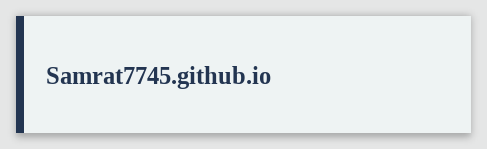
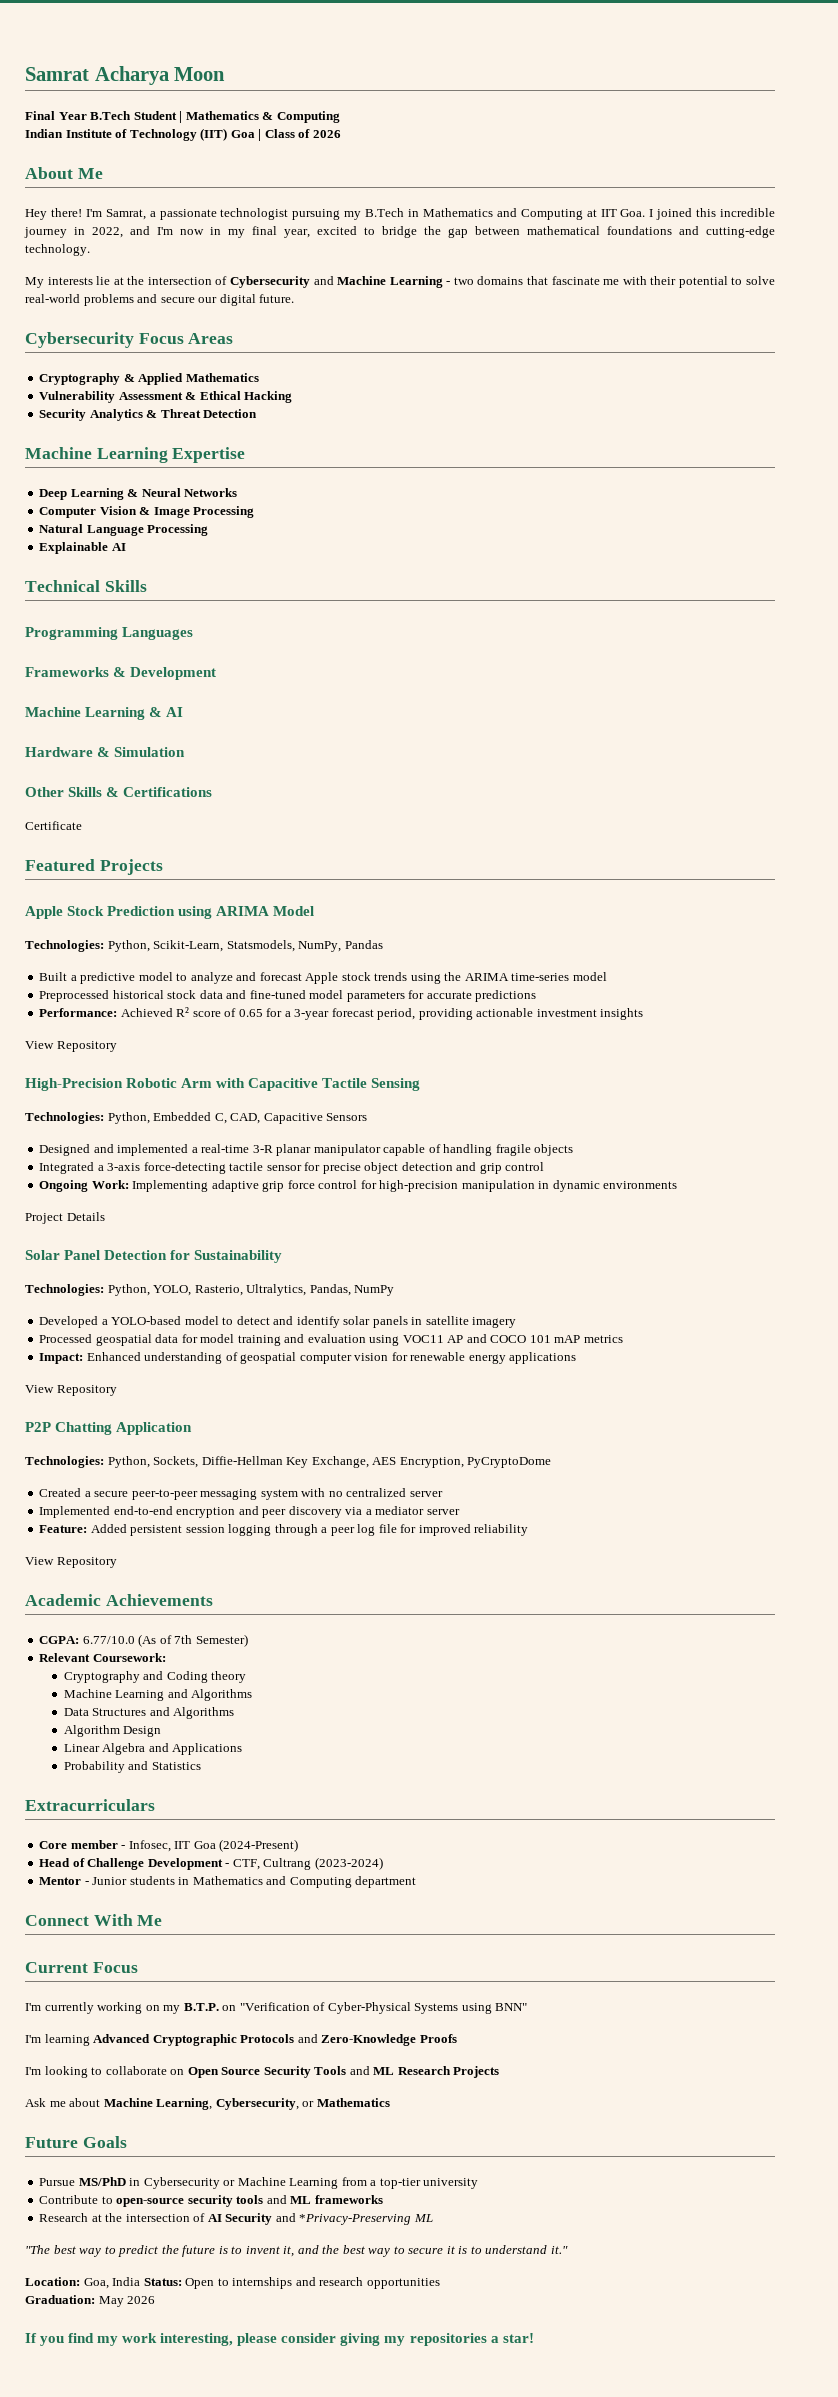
[46,66,271,89] Samrat7745.github.io -> [25,66,226,85] [25,111,340,123] [25,128,341,141] [25,167,103,179] [25,208,775,220] [24,226,775,238] [25,244,90,256] [25,276,775,288] [25,294,295,306] [25,332,234,348] [39,373,259,385] [39,391,293,403] [39,409,258,421] [25,447,246,463] [39,488,238,500] [39,506,255,518] [39,524,209,536] [39,542,126,554] [25,580,147,592] [25,627,194,640] [25,667,217,680] [25,707,184,720] [25,747,186,757] [25,787,213,797] [25,821,82,830] [25,859,163,875] [25,906,315,919] [25,940,383,952] [39,972,607,984] [39,990,537,1002] [39,1007,644,1020] [25,1041,117,1052] [25,1078,421,1091] [25,1112,368,1124] [39,1144,574,1156] [39,1162,545,1174] [39,1180,678,1192] [25,1212,105,1224] [25,1250,283,1263] [25,1284,395,1296] [39,1316,517,1328] [39,1334,623,1346] [39,1352,577,1364] [25,1385,117,1396] [25,1422,193,1435] [25,1456,552,1468] [39,1488,443,1500] [39,1506,460,1518] [39,1524,529,1536] [25,1557,117,1568] [25,1594,213,1606] [39,1634,248,1647] [39,1653,166,1662] [63,1671,247,1683] [63,1689,253,1701] [63,1707,235,1719] [63,1725,162,1737] [63,1743,243,1755] [63,1761,201,1773] [25,1799,155,1811] [39,1839,299,1852] [39,1857,383,1870] [39,1876,417,1888] [25,1914,163,1926] [25,1962,138,1973] [25,2002,528,2014] [25,2034,457,2046] [25,2066,500,2078] [25,2098,390,2110] [25,2136,127,2148] [39,2177,479,2189] [39,2195,383,2207] [39,2213,433,2225] [25,2245,568,2257] [25,2277,440,2289] [25,2295,156,2307] [25,2333,534,2346] Samrat Acharya Moon // Final Year B.Tech Student | Mathematics & Computing // Indian Institute of Technology (IIT) Goa | Class of 2026 // About Me // Hey there! I'm Samrat, a passionate technologist pursuing my B.Tech in Mathematics and Computing at IIT Goa. I joined this incredible journey in 2022, and I'm now in my final year, excited to bridge the gap between mathematical foundations and cutting-edge technology. // My interests lie at the intersection of Cybersecurity and Machine Learning - two domains that fascinate me with their potential to solve real-world problems and secure our digital future. // Cybersecurity Focus Areas // Cryptography & Applied Mathematics // Vulnerability Assessment & Ethical Hacking // Security Analytics & Threat Detection // Machine Learning Expertise // Deep Learning & Neural Networks // Computer Vision & Image Processing // Natural Language Processing // Explainable AI // Technical Skills // Programming Languages // Frameworks & Development // Machine Learning & AI // Hardware & Simulation // Other Skills & Certifications // Certificate // Featured Projects // Apple Stock Prediction using ARIMA Model // Technologies: Python, Scikit-Learn, Statsmodels, NumPy, Pandas // Built a predictive model to analyze and forecast Apple stock trends using the ARIMA time-series model // Preprocessed historical stock data and fine-tuned model parameters for accurate predictions // Performance: Achieved R² score of 0.65 for a 3-year forecast period, providing actionable investment insights // View Repository // High-Precision Robotic Arm with Capacitive Tactile Sensing // Technologies: Python, Embedded C, CAD, Capacitive Sensors // Designed and implemented a real-time 3-R planar manipulator capable of handling fragile objects // Integrated a 3-axis force-detecting tactile sensor for precise object detection and grip control // Ongoing Work: Implementing adaptive grip force control for high-precision manipulation in dynamic environments // Project Details // Solar Panel Detection for Sustainability // Technologies: Python, YOLO, Rasterio, Ultralytics, Pandas, NumPy // Developed a YOLO-based model to detect and identify solar panels in satellite imagery // Processed geospatial data for model training and evaluation using VOC11 AP and COCO 101 mAP metrics // Impact: Enhanced understanding of geospatial computer vision for renewable energy applications // View Repository // P2P Chatting Application // Technologies: Python, Sockets, Diffie-Hellman Key Exchange, AES Encryption, PyCryptoDome // Created a secure peer-to-peer messaging system with no centralized server // Implemented end-to-end encryption and peer discovery via a mediator server // Feature: Added persistent session logging through a peer log file for improved reliability // View Repository // Academic Achievements // CGPA: 6.77/10.0 (As of 7th Semester) // Relevant Coursework: // Cryptography and Coding theory // Machine Learning and Algorithms // Data Structures and Algorithms // Algorithm Design // Linear Algebra and Applications // Probability and Statistics // Extracurriculars // Core member - Infosec, IIT Goa (2024-Present) // Head of Challenge Development - CTF, Cultrang (2023-2024) // Mentor - Junior students in Mathematics and Computing department // Connect With Me // Current Focus // I'm currently working on my B.T.P. on "Verification of Cyber-Physical Systems using BNN" // I'm learning Advanced Cryptographic Protocols and Zero-Knowledge Proofs // I'm looking to collaborate on Open Source Security Tools and ML Research Projects // Ask me about Machine Learning, Cybersecurity, or Mathematics // Future Goals // Pursue MS/PhD in Cybersecurity or Machine Learning from a top-tier university // Contribute to open-source security tools and ML frameworks // Research at the intersection of AI Security and *Privacy-Preserving ML // "The best way to predict the future is to invent it, and the best way to secure it is to understand it." // Location: Goa, India Status: Open to internships and research opportunities // Graduation: May 2026 // If you find my work interesting, please consider giving my repositories a star!

